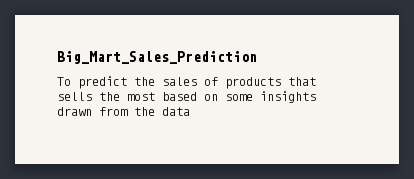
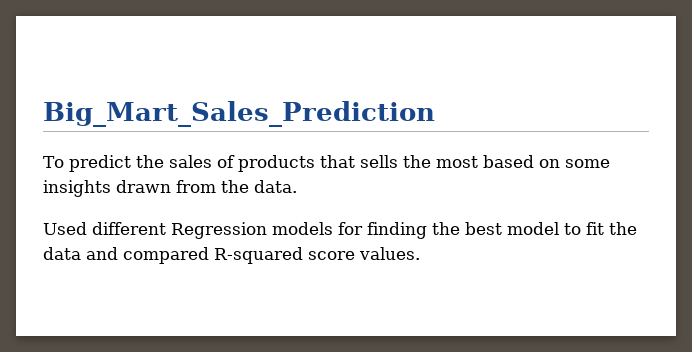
[162,107,190,116] data -> [254,180,297,193] [43,222,637,239] [43,247,420,264] data. // Used different Regression models for finding the best model to fit the data and compared R-squared score values.

